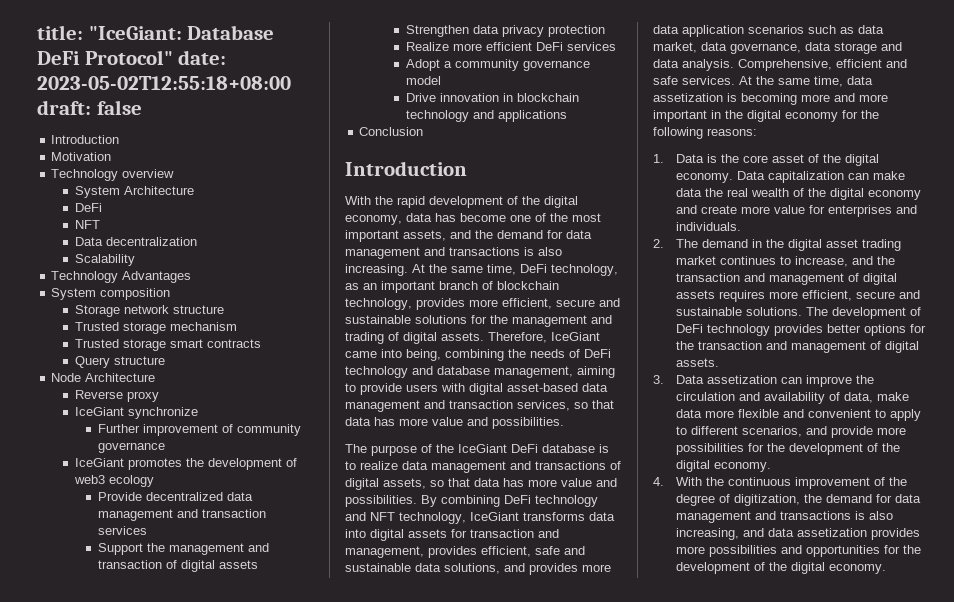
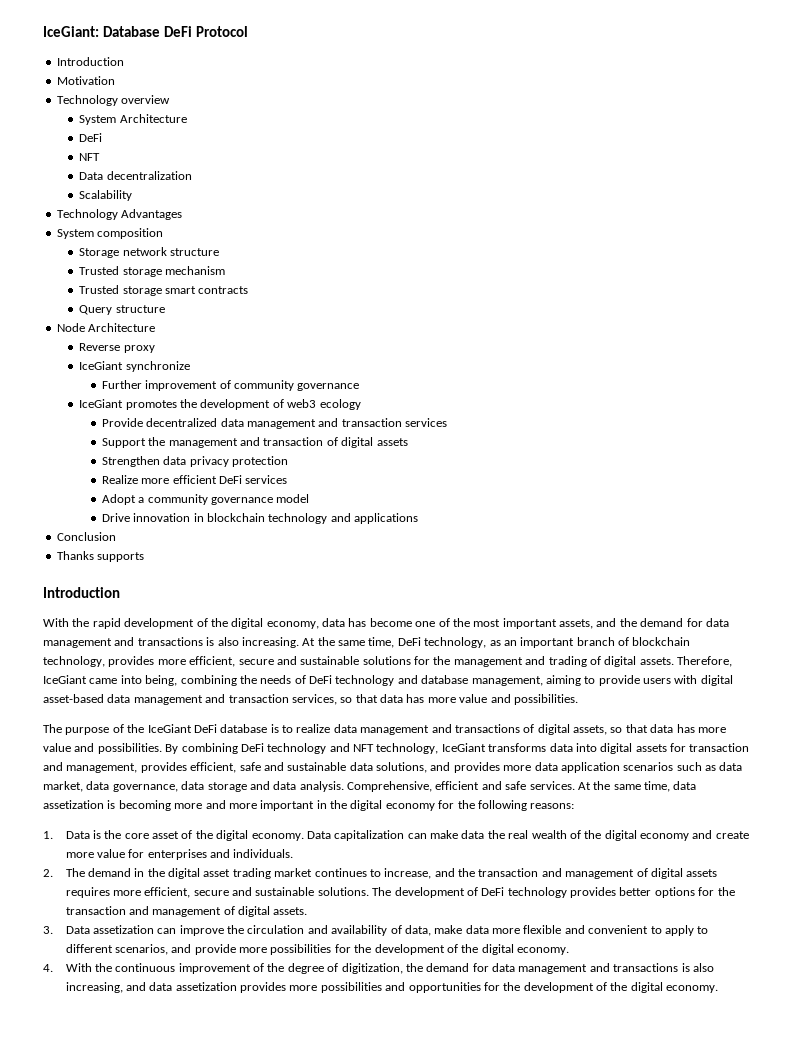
[37,25,275,40] [37,50,227,65] [37,76,291,90] [37,100,142,115] title: "IceGiant: Database DeFi Protocol" date: 2023-05-02T12:55:18+08:00 draft: false -> [43,26,248,37] IceGiant: Database DeFi Protocol
(424, 131) none -> [56,551,145,562] // Thanks supports

